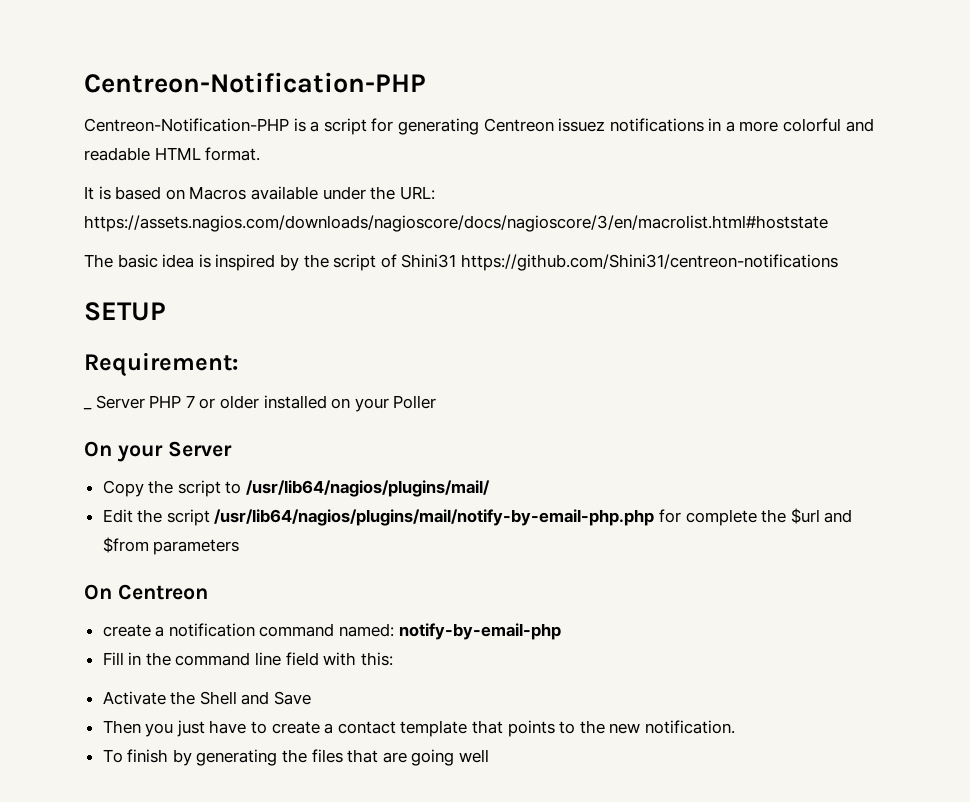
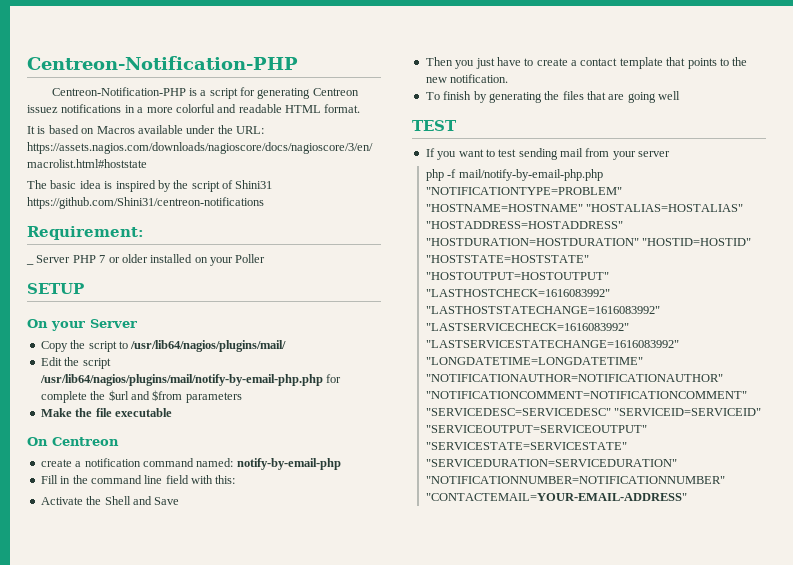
[84,302,166,321] // SETUP -> (264, 203) none
(437, 402) none -> [27,283,84,294] // SETUP
(240, 547) none -> [40,408,172,417] // Make the file executable
(490, 756) none -> [412,120,457,131] [425,148,671,160] [425,169,603,181] [425,187,622,195] [425,204,744,212] [425,221,623,229] [425,238,752,246] [425,255,589,263] [425,272,609,280] [425,289,610,297] [425,306,660,314] [425,323,629,331] [425,340,679,348] [425,357,643,365] [425,374,723,382] [425,391,747,399] [425,408,762,416] [425,425,647,433] [425,442,627,450] [425,459,677,467] [425,476,725,484] [425,493,687,501] // TEST // If you want to test sending mail from your server // php -f mail/notify-by-email-php.php "NOTIFICATIONTYPE=PROBLEM" "HOSTNAME=HOSTNAME" "HOSTALIAS=HOSTALIAS" "HOSTADDRESS=HOSTADDRESS" "HOSTDURATION=HOSTDURATION" "HOSTID=HOSTID" "HOSTSTATE=HOSTSTATE" "HOSTOUTPUT=HOSTOUTPUT" "LASTHOSTCHECK=1616083992" "LASTHOSTSTATECHANGE=1616083992" "LASTSERVICECHECK=1616083992" "LASTSERVICESTATECHANGE=1616083992" "LONGDATETIME=LONGDATETIME" "NOTIFICATIONAUTHOR=NOTIFICATIONAUTHOR" "NOTIFICATIONCOMMENT=NOTIFICATIONCOMMENT" "SERVICEDESC=SERVICEDESC" "SERVICEID=SERVICEID" "SERVICEOUTPUT=SERVICEOUTPUT" "SERVICESTATE=SERVICESTATE" "SERVICEDURATION=SERVICEDURATION" "NOTIFICATIONNUMBER=NOTIFICATIONNUMBER" "CONTACTEMAIL=YOUR-EMAIL-ADDRESS"

